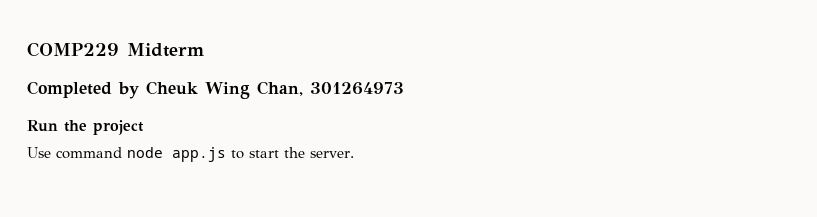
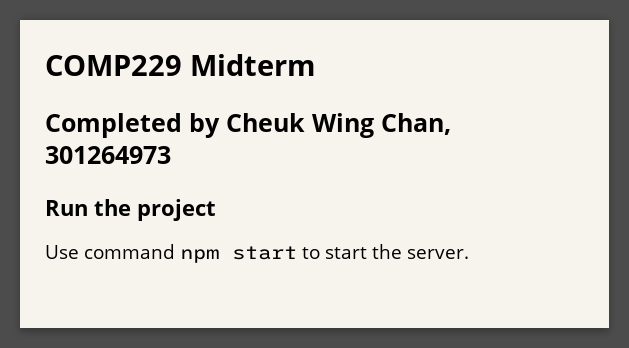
[127,147,226,162] node app.js -> [180,246,297,263] npm start

